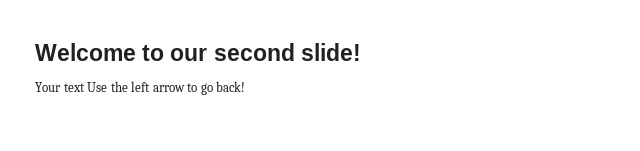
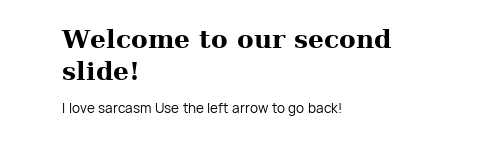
[35,82,85,92] Your text -> [62,103,152,113] I love sarcasm

